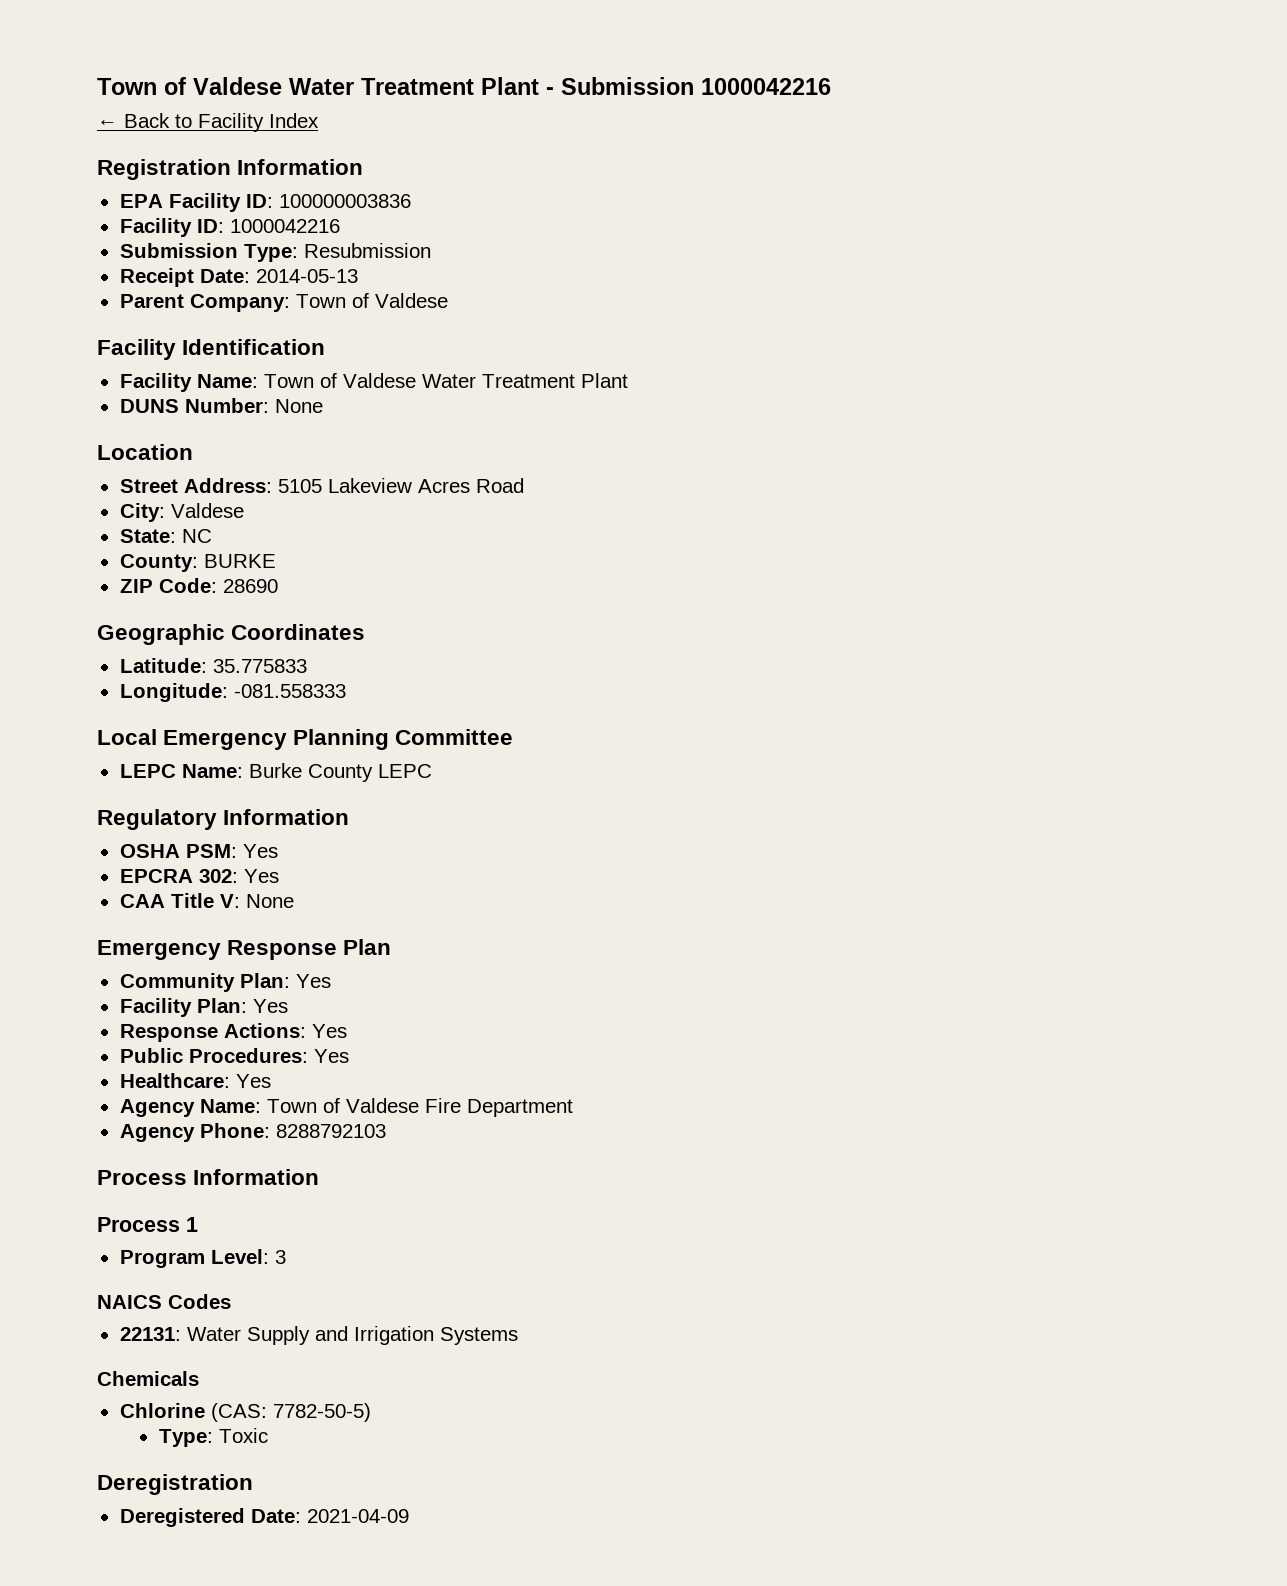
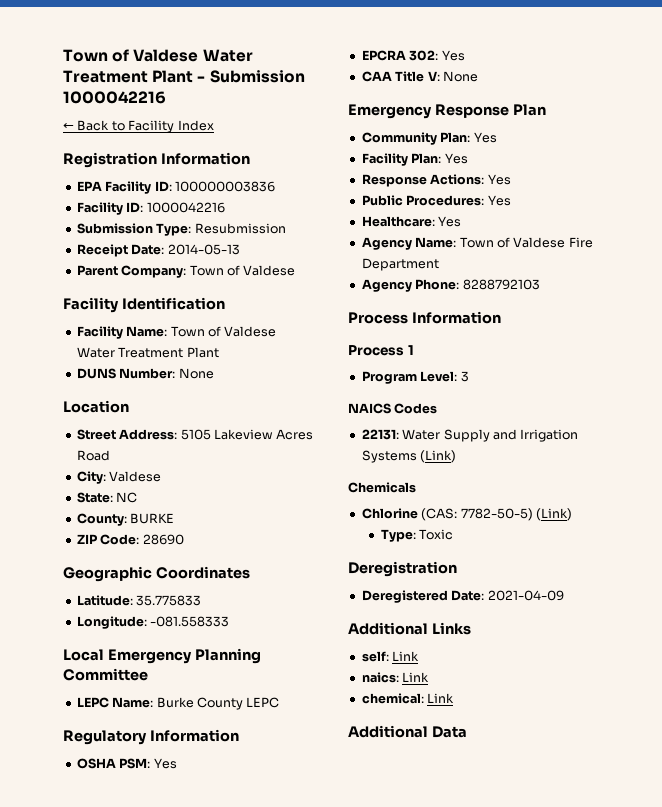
(518, 1336) none -> [420,450,457,463] (Link)
(371, 1412) none -> [535,508,572,521] (Link)
(409, 1516) none -> [348,622,471,635] [361,651,420,662] [361,672,430,683] [361,693,455,704] [348,725,467,738] // Additional Links // self: Link // naics: Link // chemical: Link // Additional Data

